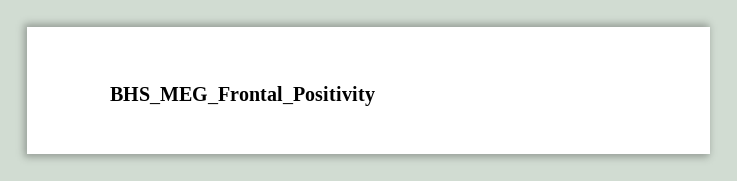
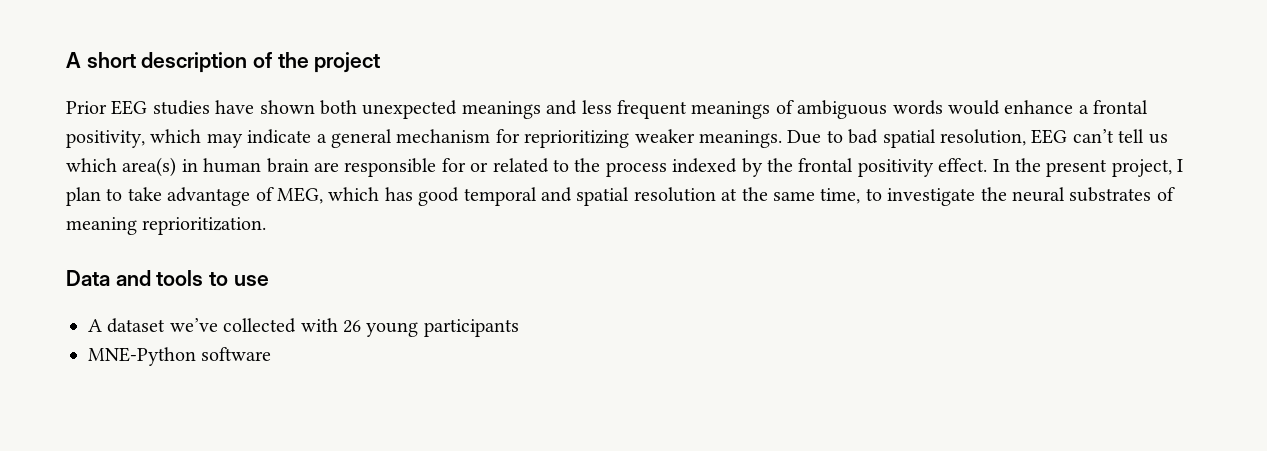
[110,86,375,106] BHS_MEG_Frontal_Positivity -> [66,52,381,73] [66,100,1149,119] [66,129,1168,148] [66,157,1184,177] [66,187,1175,206] [66,217,267,235] [66,270,269,286] [88,318,519,337] [88,347,272,366] A short description of the project // Prior EEG studies have shown both unexpected meanings and less frequent meanings of ambiguous words would enhance a frontal positivity, which may indicate a general mechanism for reprioritizing weaker meanings. Due to bad spatial resolution, EEG can’t tell us which area(s) in human brain are responsible for or related to the process indexed by the frontal positivity effect. In the present project, I plan to take advantage of MEG, which has good temporal and spatial resolution at the same time, to investigate the neural substrates of meaning reprioritization. // Data and tools to use // A dataset we’ve collected with 26 young participants // MNE-Python software

